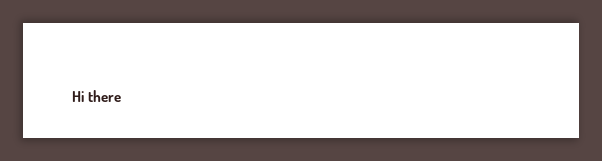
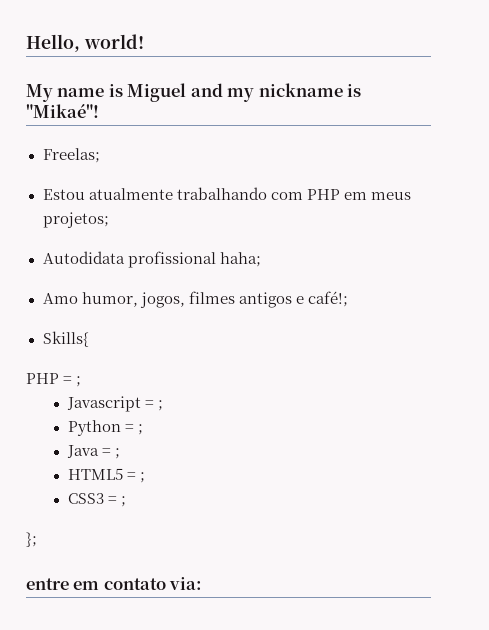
[72,90,122,102] Hi there -> [26,34,144,52] [26,83,362,102] [26,104,99,118] [42,148,100,163] [42,187,411,200] [42,212,109,228] [42,251,261,268] [42,291,348,308] [42,331,89,347] [26,373,82,387] [66,396,163,412] [67,420,143,436] [66,445,120,459] [67,468,145,483] [67,493,126,507] [26,532,37,547] [26,577,203,590] Hello, world! // My name is Miguel and my nickname is "Mikaé"! // Freelas; // Estou atualmente trabalhando com PHP em meus projetos; // Autodidata profissional haha; // Amo humor, jogos, filmes antigos e café!; // Skills{ // PHP = ; // Javascript = ; // Python = ; // Java = ; // HTML5 = ; // CSS3 = ; // }; // entre em contato via:

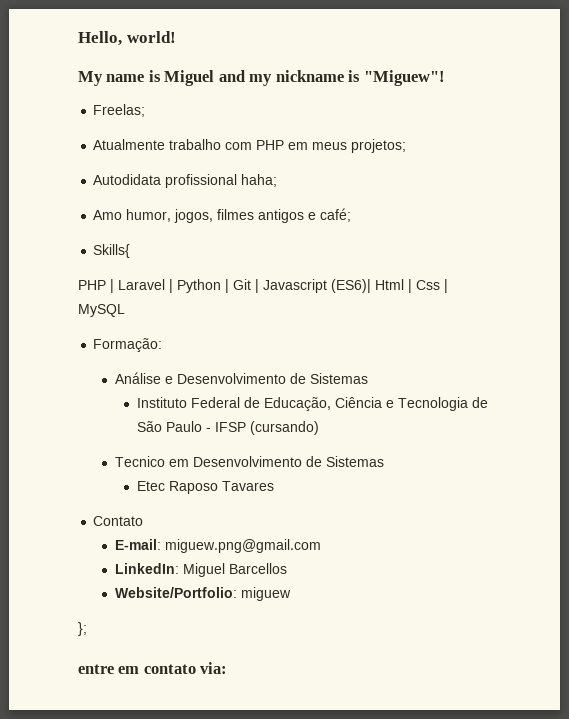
[26,104,99,118] "Mikaé"! -> [363,70,445,86] "Miguew"!
[42,187,267,200] Estou atualmente trabalhando -> [93,139,222,150] Atualmente trabalho
[307,291,348,307] café!; -> [320,208,352,222] café;
[63,376,82,387] [66,396,163,412] [67,420,143,436] [66,445,120,459] [67,468,145,483] [67,493,126,507] = ; // Javascript = ; // Python = ; // Java = ; // HTML5 = ; // CSS3 = ; -> [110,279,448,293] [78,304,125,317] [93,338,163,352] [115,372,369,384] [136,397,488,411] [136,421,319,435] [115,456,385,467] [136,481,274,494] [93,516,144,526] [115,539,322,553] [115,563,288,577] [115,587,292,601] | Laravel | Python | Git | Javascript (ES6)| Html | Css | MySQL // Formação: // Análise e Desenvolvimento de Sistemas // Instituto Federal de Educação, Ciência e Tecnologia de São Paulo - IFSP (cursando) // Tecnico em Desenvolvimento de Sistemas // Etec Raposo Tavares // Contato // E-mail: miguew.png@gmail.com // LinkedIn: Miguel Barcellos // Website/Portfolio: miguew

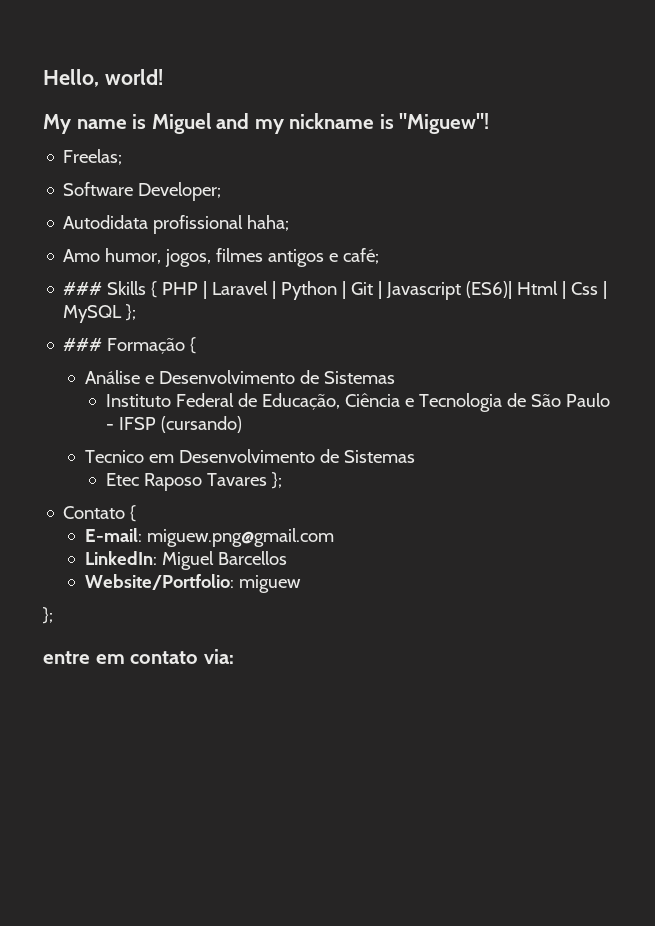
[93,139,407,153] Atualmente trabalho com PHP em meus projetos; -> [63,182,222,201] Software Developer;
[93,244,131,258] Skills{ // -> [63,281,158,298] ### Skills {
[93,338,163,352] // Formação: -> [126,304,137,321] [63,337,197,354] }; // ### Formação {
(274, 486) none -> [271,472,282,489] };
(144, 521) none -> [130,505,137,522] {

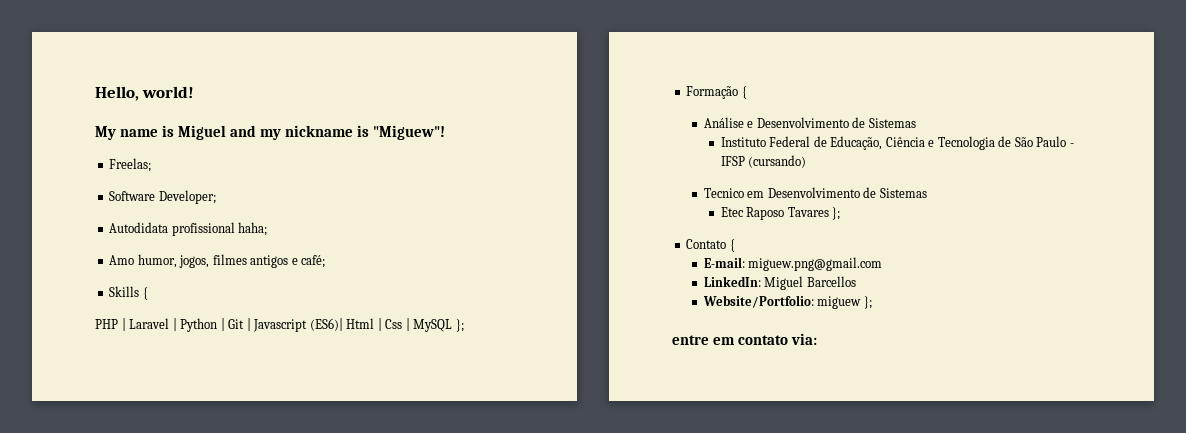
[63,282,103,295] ### -> (326, 261) none
(158, 289) none -> (148, 293) //
[63,338,103,351] ### -> (464, 325) none
(301, 584) // -> (862, 302) none

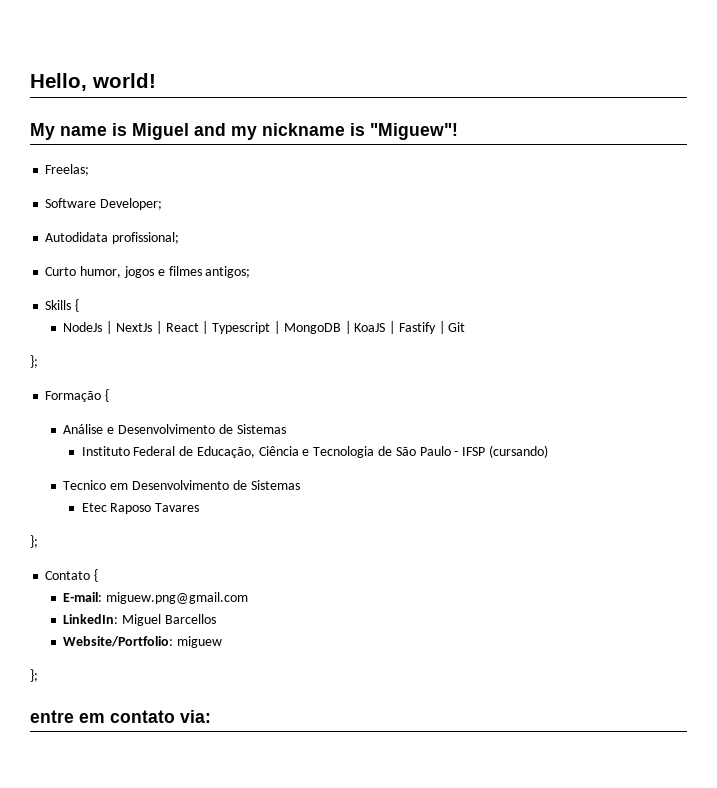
[171,222,268,236] [109,254,326,268] [109,286,148,300] [95,318,453,332] profissional haha; // Amo humor, jogos, filmes antigos e café; // Skills { // PHP | Laravel | Python | Git | Javascript (ES6)| Html | Css | MySQL -> [112,232,180,244] [45,266,251,278] [45,299,80,312] [63,321,466,334] profissional; // Curto humor, jogos e filmes antigos; // Skills { // NodeJs | NextJs | React | Typescript | MongoDB | KoaJS | Fastify | Git //
(829, 212) none -> (200, 507) //
(862, 302) none -> (223, 642) //

